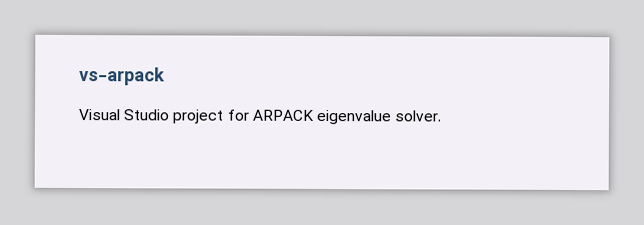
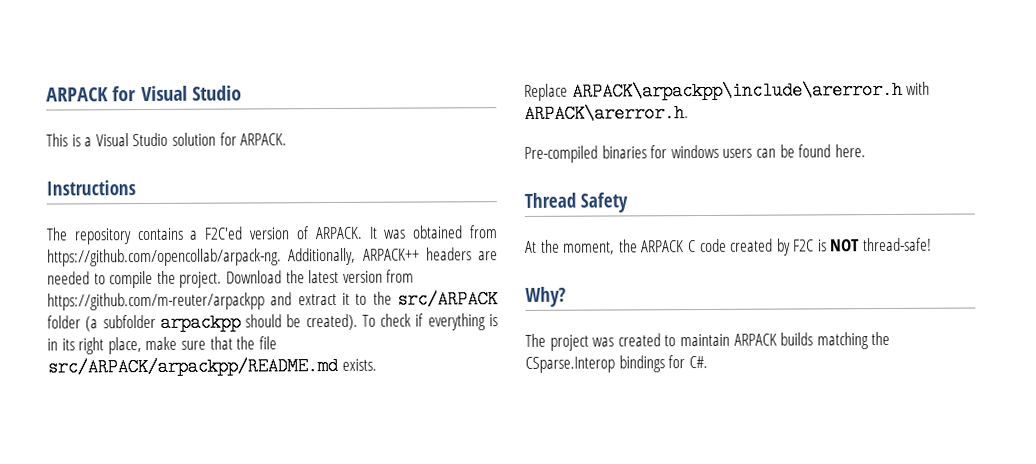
[79,67,165,86] [78,109,443,125] vs-arpack // Visual Studio project for ARPACK eigenvalue solver. -> [46,85,242,102] [46,132,288,147] [46,180,136,196] [46,225,499,245] [47,247,498,267] [47,269,415,289] [47,290,498,311] [47,313,499,332] [47,336,277,355] [47,356,377,377] [524,80,931,101] [524,104,689,123] [524,144,866,163] [524,192,628,213] [525,237,933,256] [525,286,566,307] [525,331,891,351] [525,355,708,373] ARPACK for Visual Studio // This is a Visual Studio solution for ARPACK. // Instructions // The repository contains a F2C'ed version of ARPACK. It was obtained from https://github.com/opencollab/arpack-ng. Additionally, ARPACK++ headers are needed to compile the project. Download the latest version from https://github.com/m-reuter/arpackpp and extract it to the src/ARPACK folder (a subfolder arpackpp should be created). To check if everything is in its right place, make sure that the file src/ARPACK/arpackpp/README.md exists. // Replace ARPACK\arpackpp\include\arerror.h with ARPACK\arerror.h. // Pre-compiled binaries for windows users can be found here. // Thread Safety // At the moment, the ARPACK C code created by F2C is NOT thread-safe! // Why? // The project was created to maintain ARPACK builds matching the CSparse.Interop bindings for C#.

